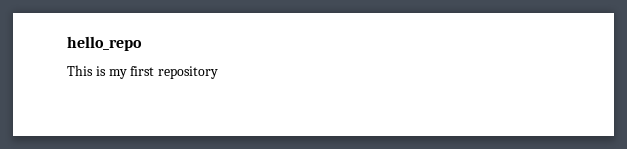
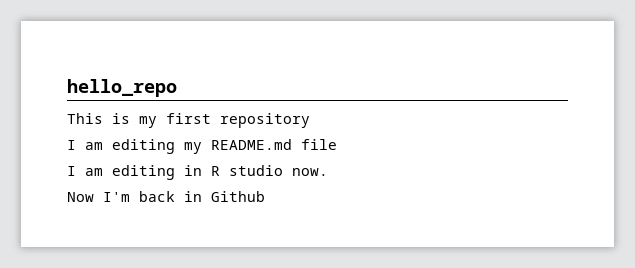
(219, 72) none -> [67,139,337,154] [67,165,328,180] [67,191,265,202] // I am editing my README.md file // I am editing in R studio now. // Now I'm back in Github

